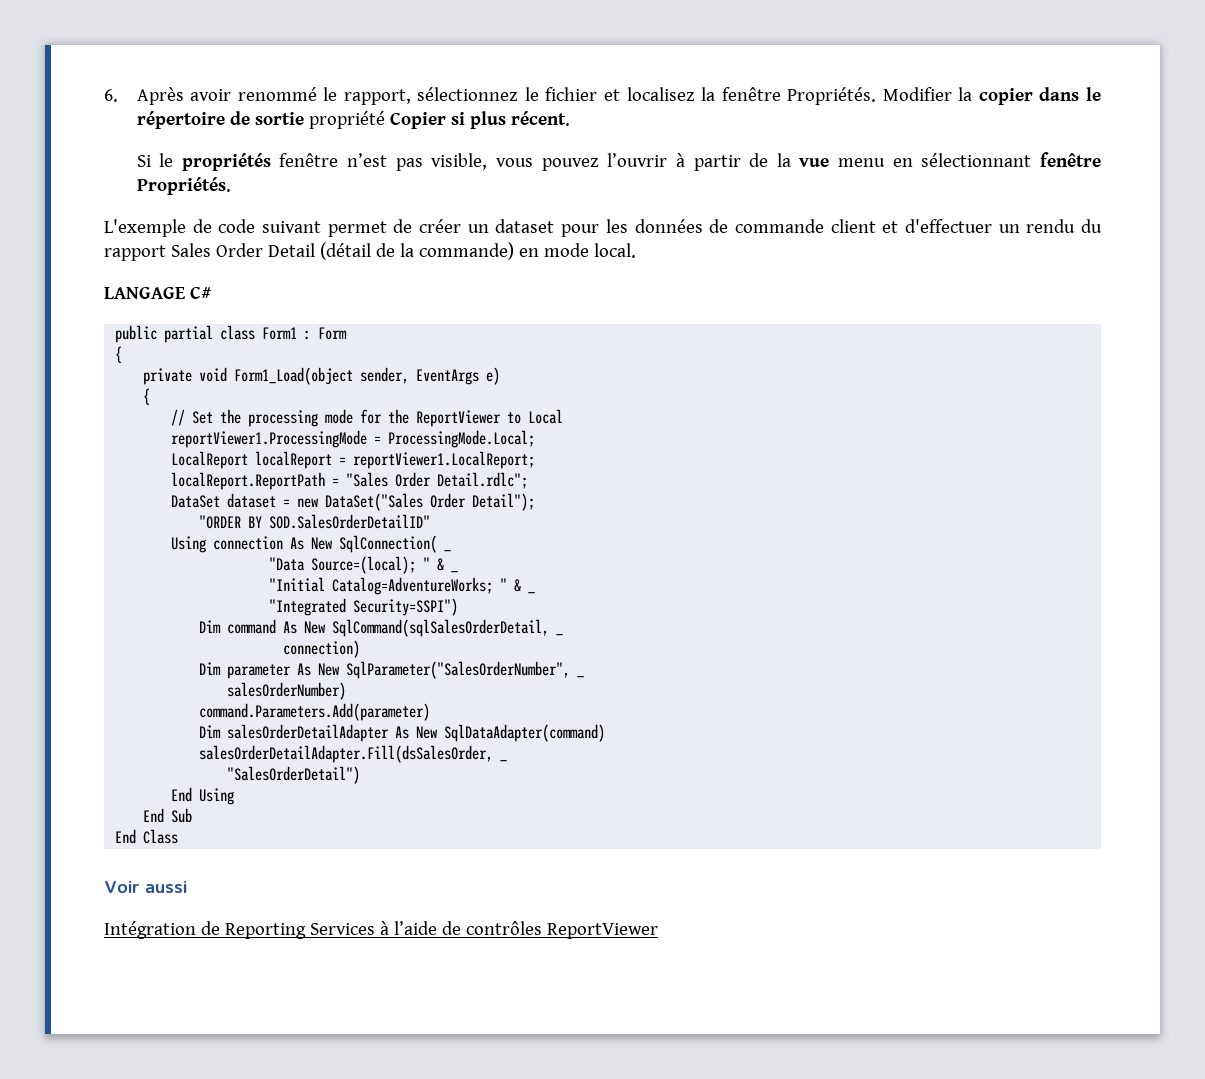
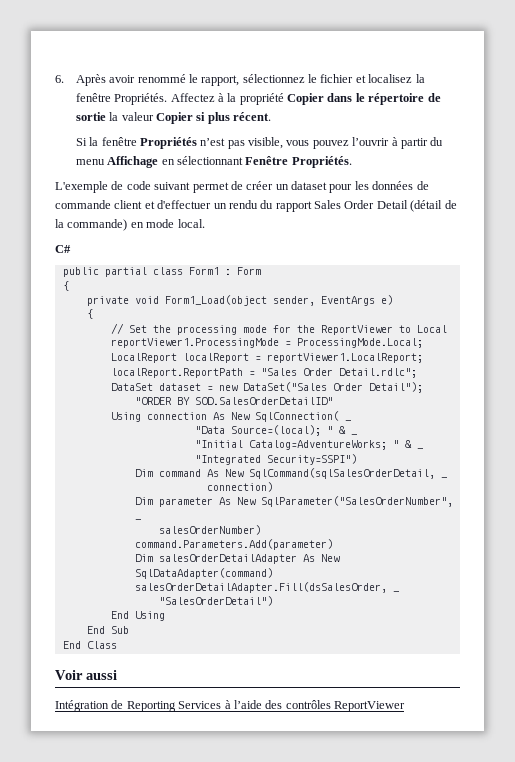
[882,87,1033,105] Modifier la copier -> [170,93,325,105] Affectez à la propriété Copier
[308,111,385,129] propriété -> [109,112,154,121] la valeur
[159,153,339,171] le propriétés fenêtre -> [89,137,197,149] la fenêtre Propriétés
[749,153,886,167] de la vue menu -> [430,137,444,146] [75,156,159,168] du menu Affichage
[1040,152,1101,167] fenêtre -> [245,156,289,165] Fenêtre
[104,287,185,299] LANGAGE -> (205, 223) none
[441,921,461,935] de -> [265,700,283,709] des

